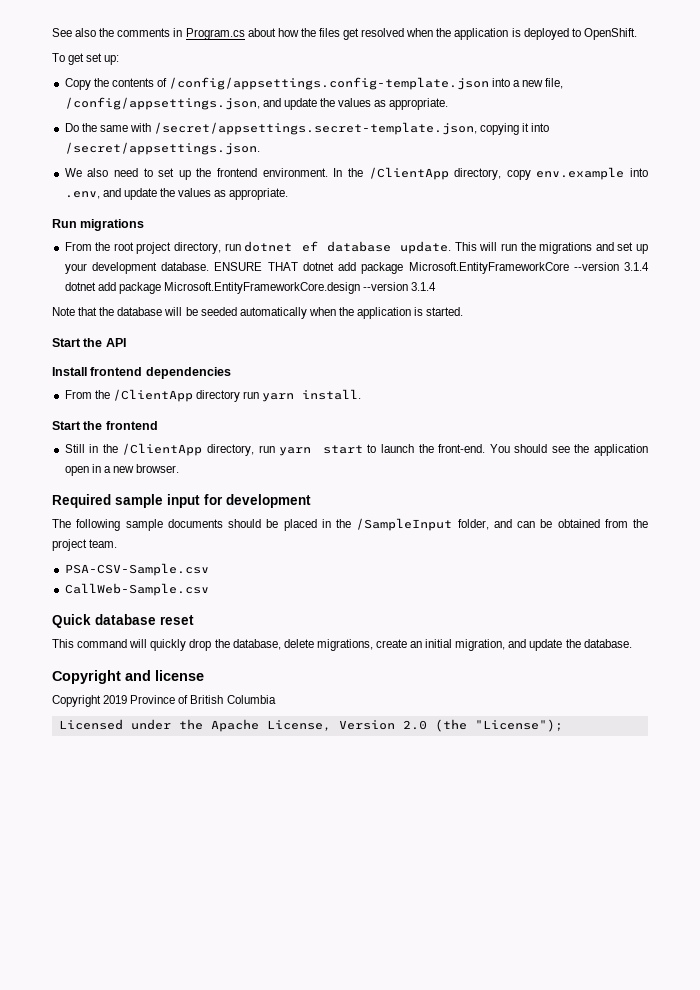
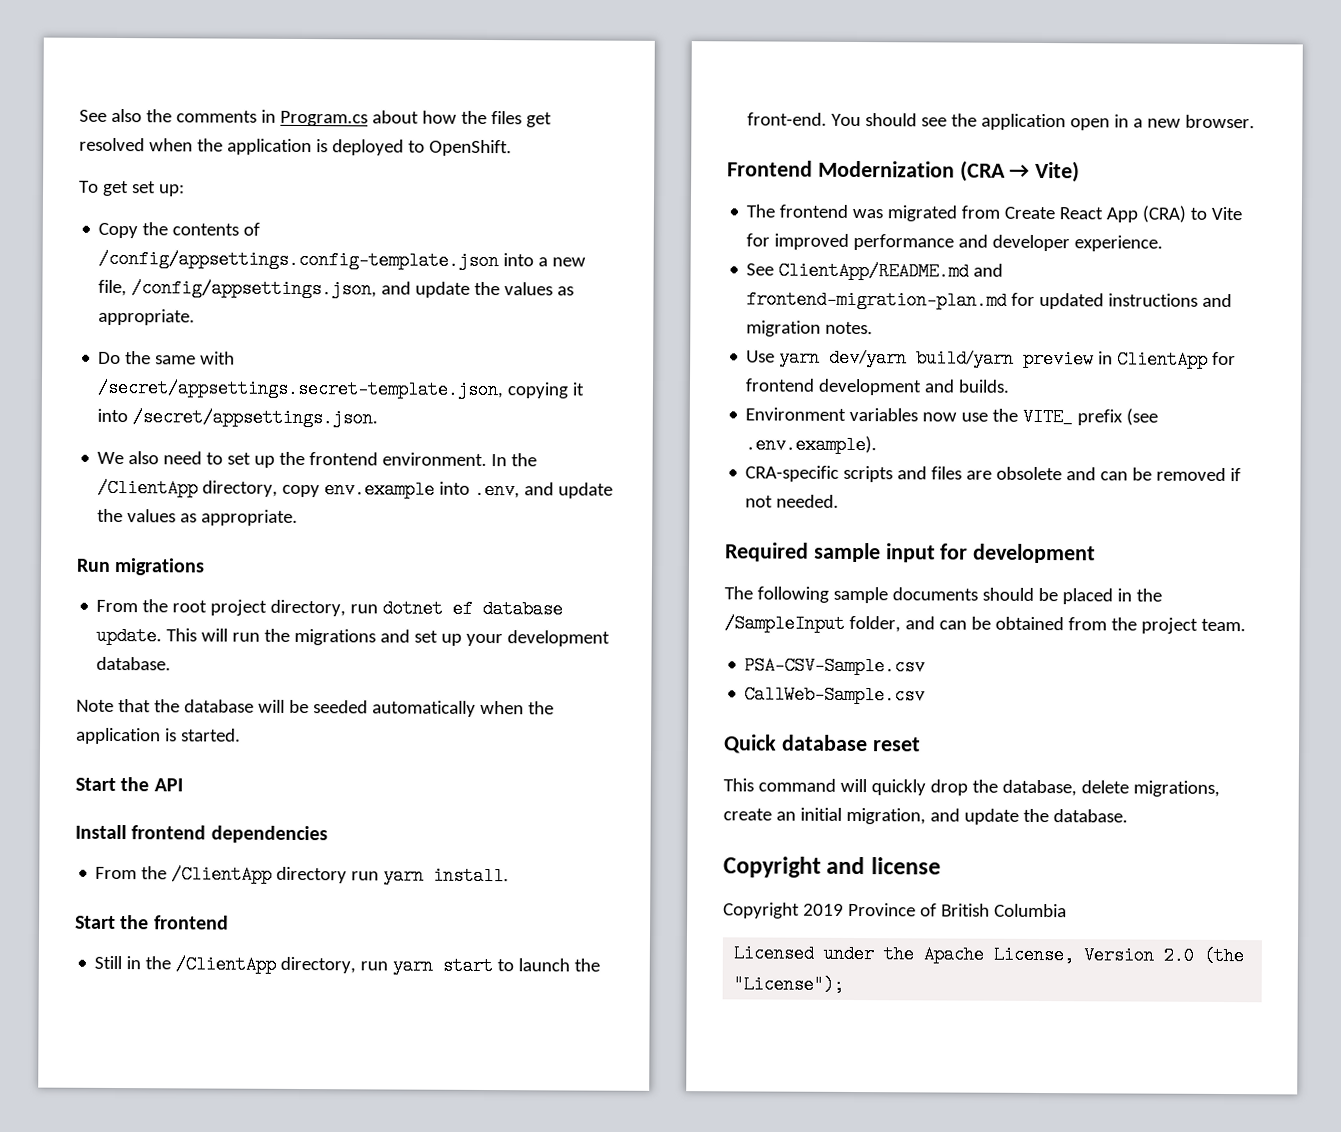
[214,262,649,274] [64,282,437,294] ENSURE THAT dotnet add package Microsoft.EntityFrameworkCore --version 3.1.4 dotnet add package Microsoft.EntityFrameworkCore.design --version 3.1.4 -> (172, 663) none
(180, 468) none -> [727,160,1081,183] [746,204,1243,223] [746,233,1164,252] [746,261,1004,281] [746,290,1233,310] [746,320,874,337] [746,348,1237,369] [745,378,1011,396] [745,407,1159,427] [745,435,878,455] [745,465,1242,483] [745,494,840,508] // Frontend Modernization (CRA → Vite) // The frontend was migrated from Create React App (CRA) to Vite for improved performance and developer experience. // See ClientApp/README.md and frontend-migration-plan.md for updated instructions and migration notes. // Use yarn dev/yarn build/yarn preview in ClientApp for frontend development and builds. // Environment variables now use the VITE_ prefix (see .env.example). // CRA-specific scripts and files are obsolete and can be removed if not needed.

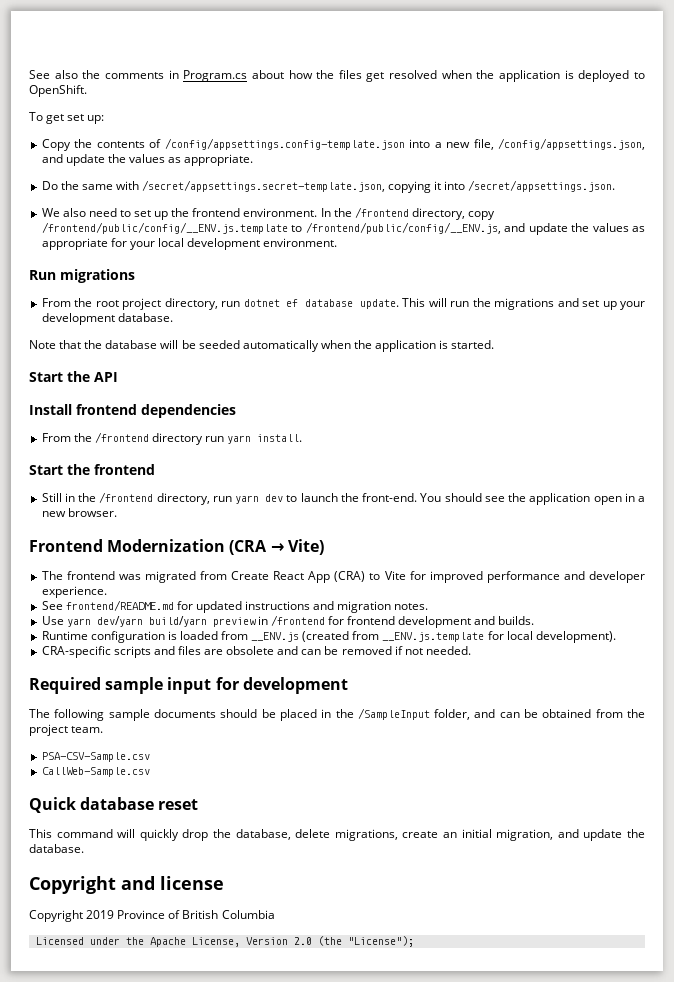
[97,478,199,498] /ClientApp -> [354,207,409,218] /frontend
[324,480,614,500] [97,508,299,526] env.example into .env, and update the values as appropriate. -> [41,222,645,235] [41,238,338,250] /frontend/public/config/__ENV.js.template to /frontend/public/config/__ENV.js, and update the values as appropriate for your local development environment.
[171,865,273,884] /ClientApp -> [94,432,149,443] /frontend
[175,955,277,974] /ClientApp -> [99,492,154,503] /frontend
[442,956,494,976] start -> [265,494,284,502] dev
[778,261,1004,281] [746,290,1008,310] ClientApp/README.md and frontend-migration-plan.md -> [65,600,174,611] frontend/README.md
[1117,350,1209,369] ClientApp -> [270,615,325,626] /frontend
[745,407,1159,427] [745,435,878,455] Environment variables now use the VITE_ prefix (see .env.example). -> [41,631,616,643] Runtime configuration is loaded from __ENV.js (created from __ENV.js.template for local development).

